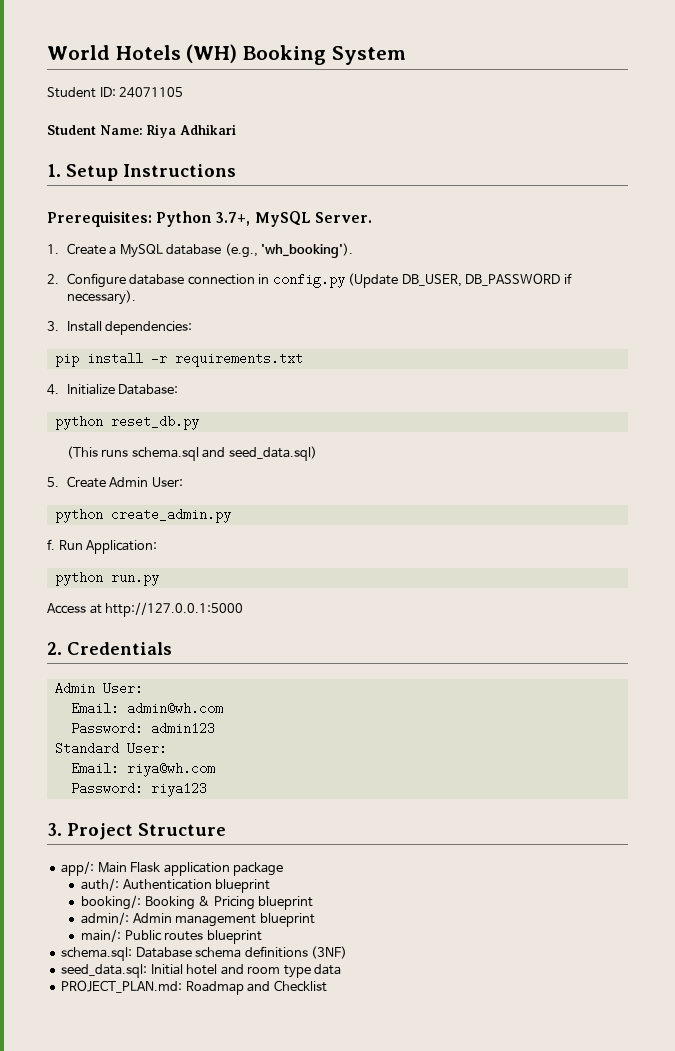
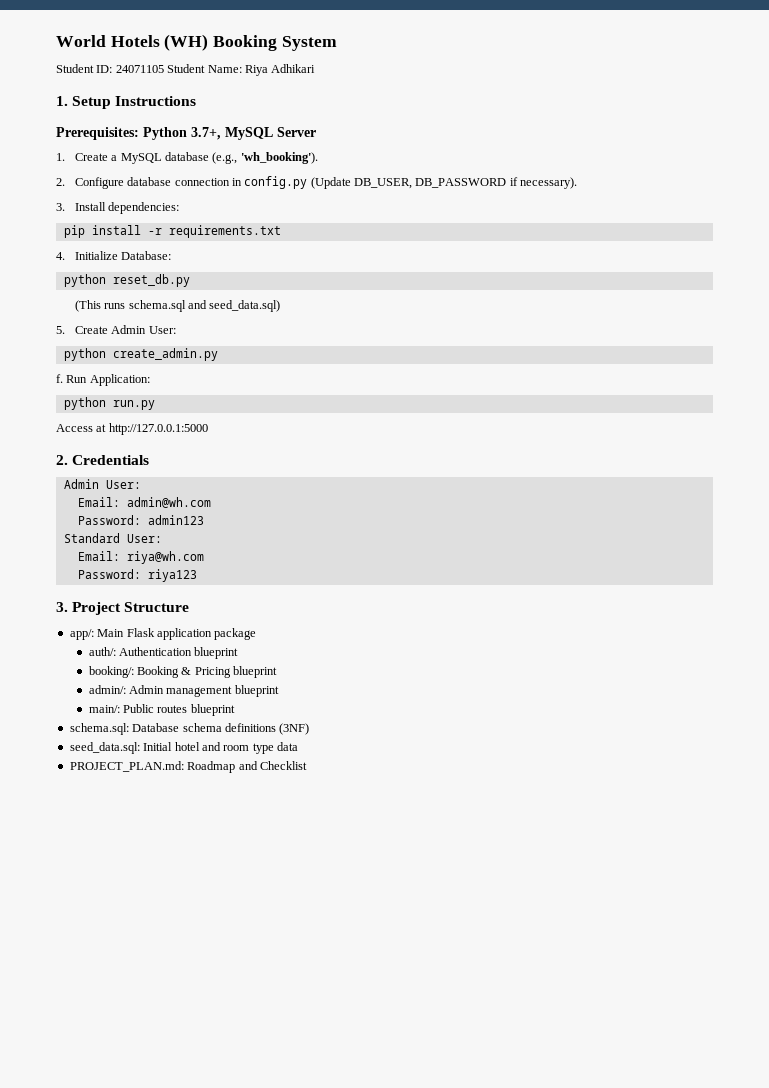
(184, 92) // -> (164, 69) none
[314,212,372,223] Server. -> [277,127,316,137] Server

